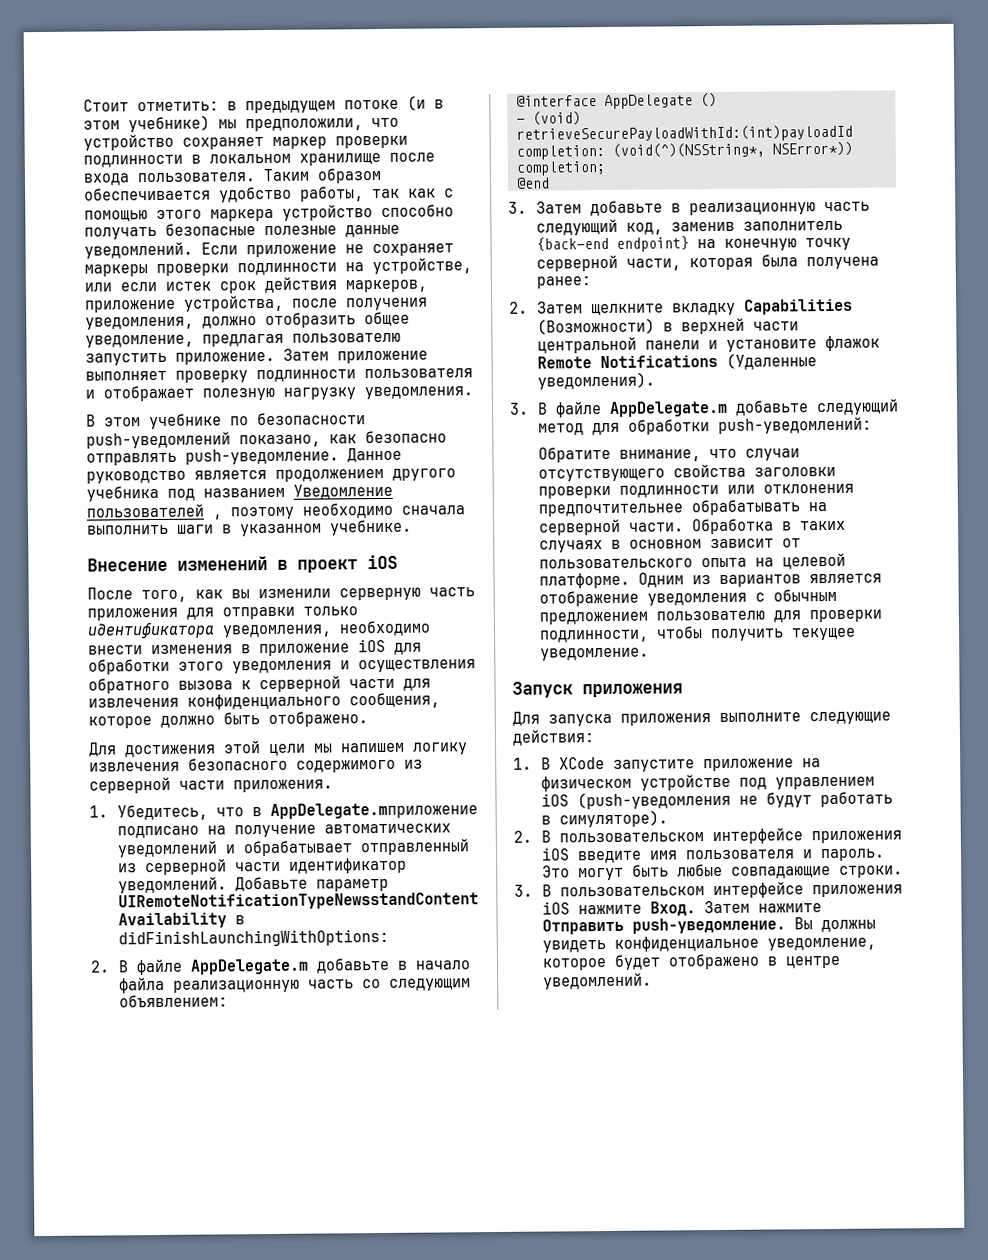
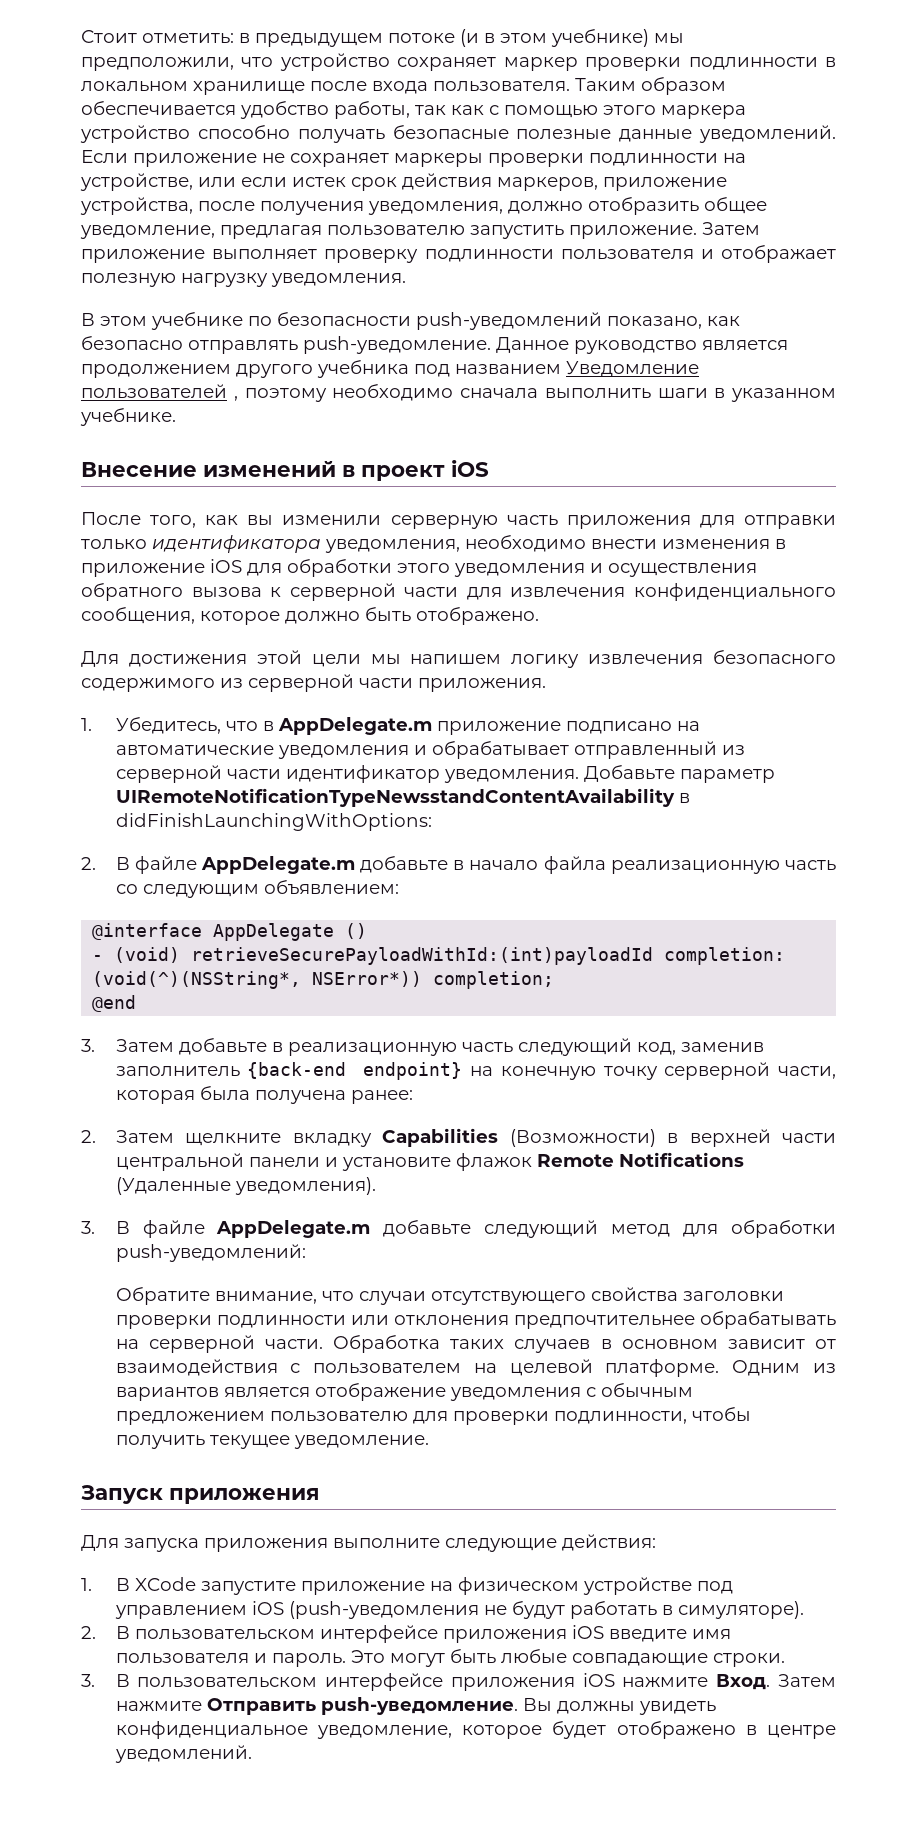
[269,802,478,820] [116,823,451,839] [116,840,218,858] AppDelegate.mприложение подписано на получение автоматических уведомлений -> [277,717,700,735] [115,745,409,759] AppDelegate.m приложение подписано на автоматические уведомления
[117,876,227,894] уведомлений. -> [443,769,579,783] уведомления.
[781,520,846,531] [538,540,603,553] в таких случаях -> [450,1339,591,1353] таких случаев
[538,557,747,569] пользовательского опыта -> [115,1359,462,1376] взаимодействия с пользователем

